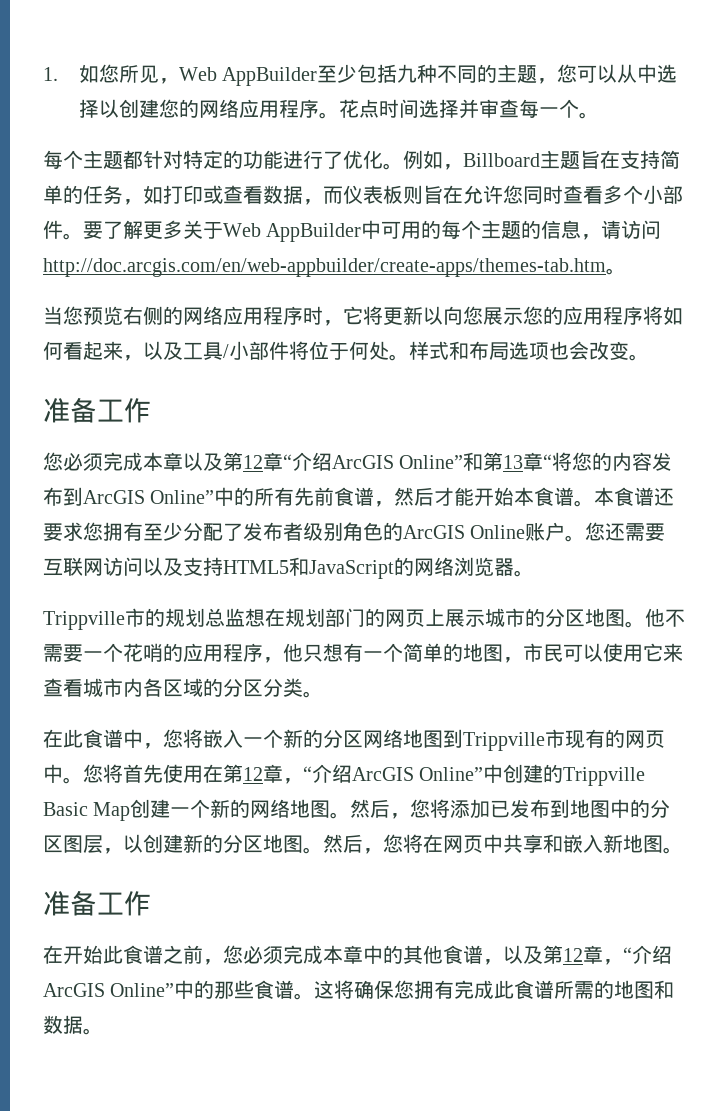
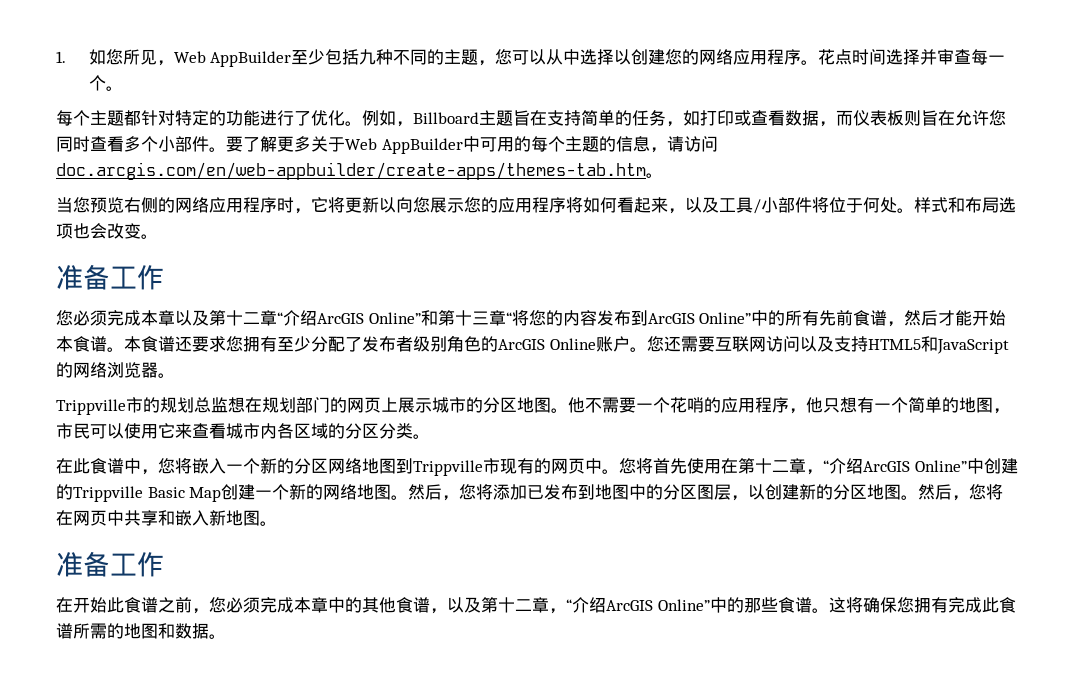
[43,258,606,277] http://doc.arcgis.com/en/web-appbuilder/create-apps/themes-tab.htm -> [56,162,646,180] doc.arcgis.com/en/web-appbuilder/create-apps/themes-tab.htm
[243,455,263,469] 12 -> [226,310,260,326] 十二
[503,455,524,469] 13 -> [454,310,489,326] 十三
[243,767,263,781] 12 -> [755,458,789,474] 十二
[563,948,583,962] 12 -> [498,597,532,613] 十二

